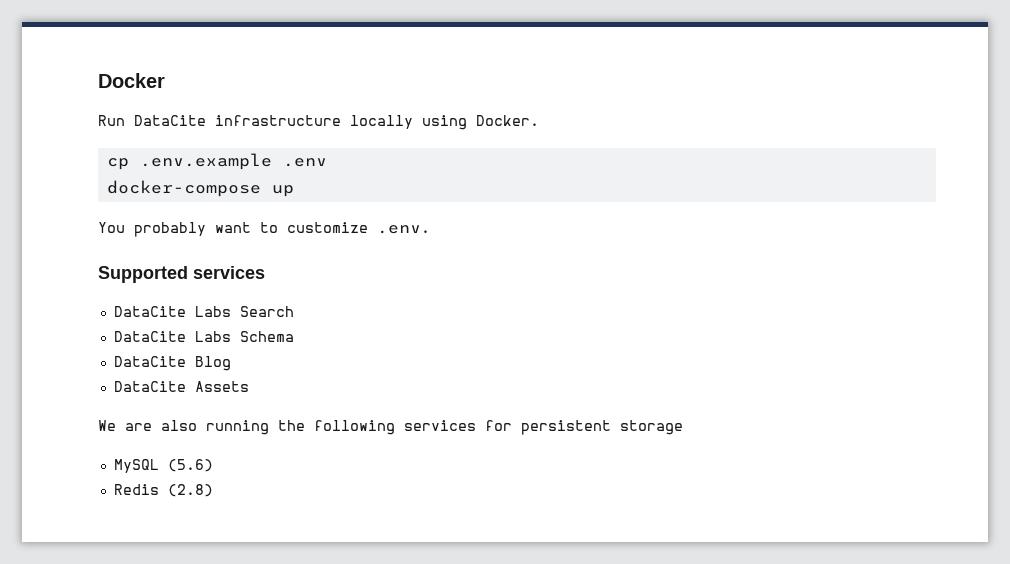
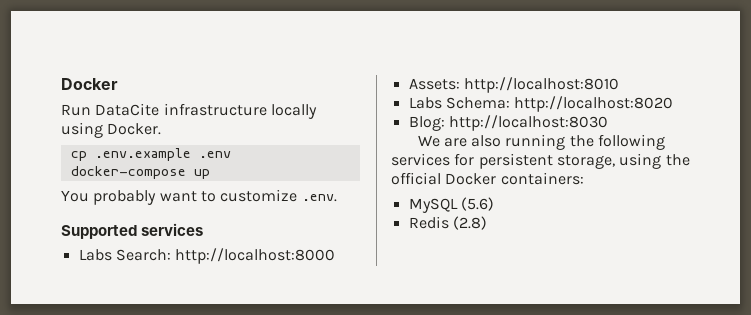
[113,306,294,317] [113,331,294,342] [113,356,231,371] [113,381,249,392] DataCite Labs Search // DataCite Labs Schema // DataCite Blog // DataCite Assets -> [78,248,336,264] [408,77,619,93] [408,96,674,112] [408,115,608,131] Labs Search: http://localhost:8000 // Assets: http://localhost:8010 // Labs Schema: http://localhost:8020 // Blog: http://localhost:8030
[620,420,683,435] storage -> [556,153,690,169] [391,172,584,185] storage, using the official Docker containers:

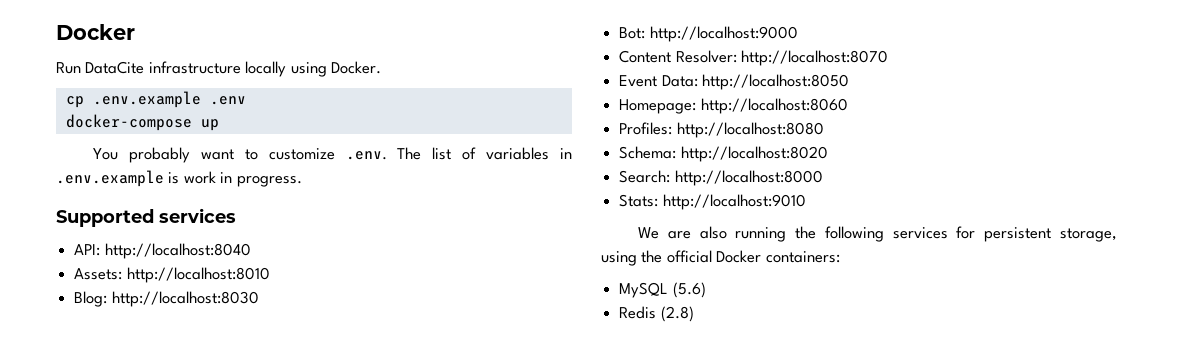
(337, 198) none -> [397,147,572,160] [56,170,302,187] The list of variables in .env.example is work in progress.
[78,248,336,264] Labs Search: http://localhost:8000 -> [74,243,251,259] API: http://localhost:8040
[408,96,674,112] [408,115,608,131] Labs Schema: http://localhost:8020 // Blog: http://localhost:8030 -> [74,291,259,307] [619,26,798,42] [619,50,889,66] [619,74,850,90] [619,98,848,114] [619,122,824,138] [619,146,828,162] [619,170,823,186] [619,194,806,210] Blog: http://localhost:8030 // Bot: http://localhost:9000 // Content Resolver: http://localhost:8070 // Event Data: http://localhost:8050 // Homepage: http://localhost:8060 // Profiles: http://localhost:8080 // Schema: http://localhost:8020 // Search: http://localhost:8000 // Stats: http://localhost:9010

